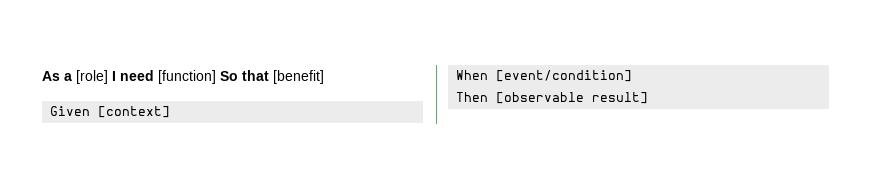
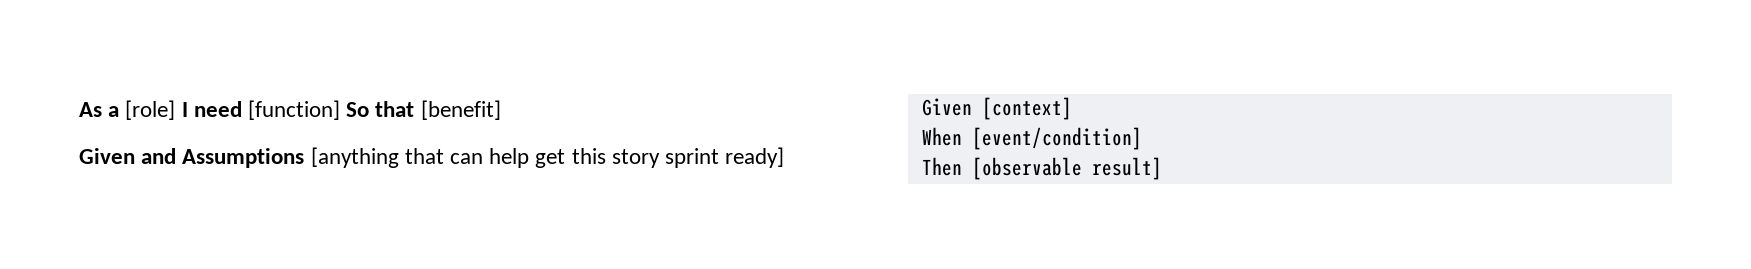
(324, 77) none -> [79,147,785,168] // Given and Assumptions [anything that can help get this story sprint ready]

